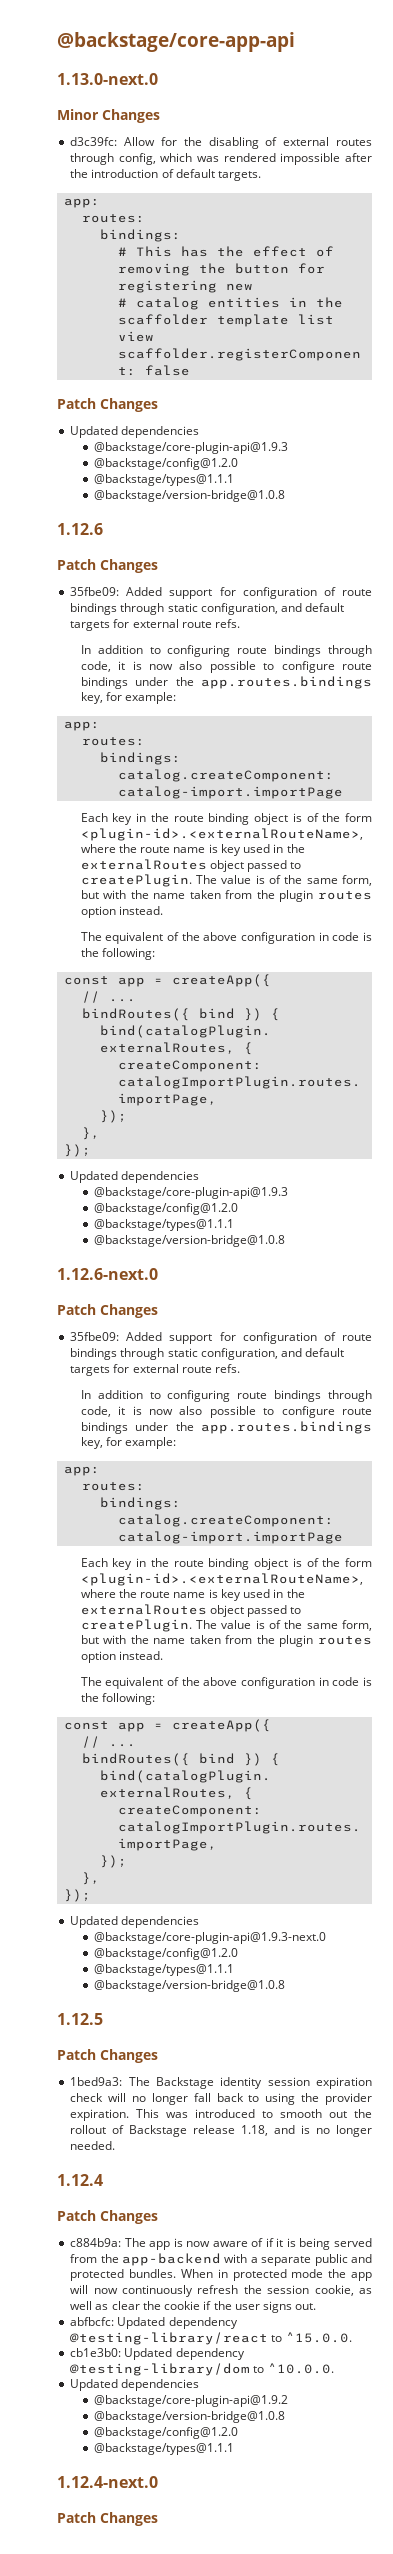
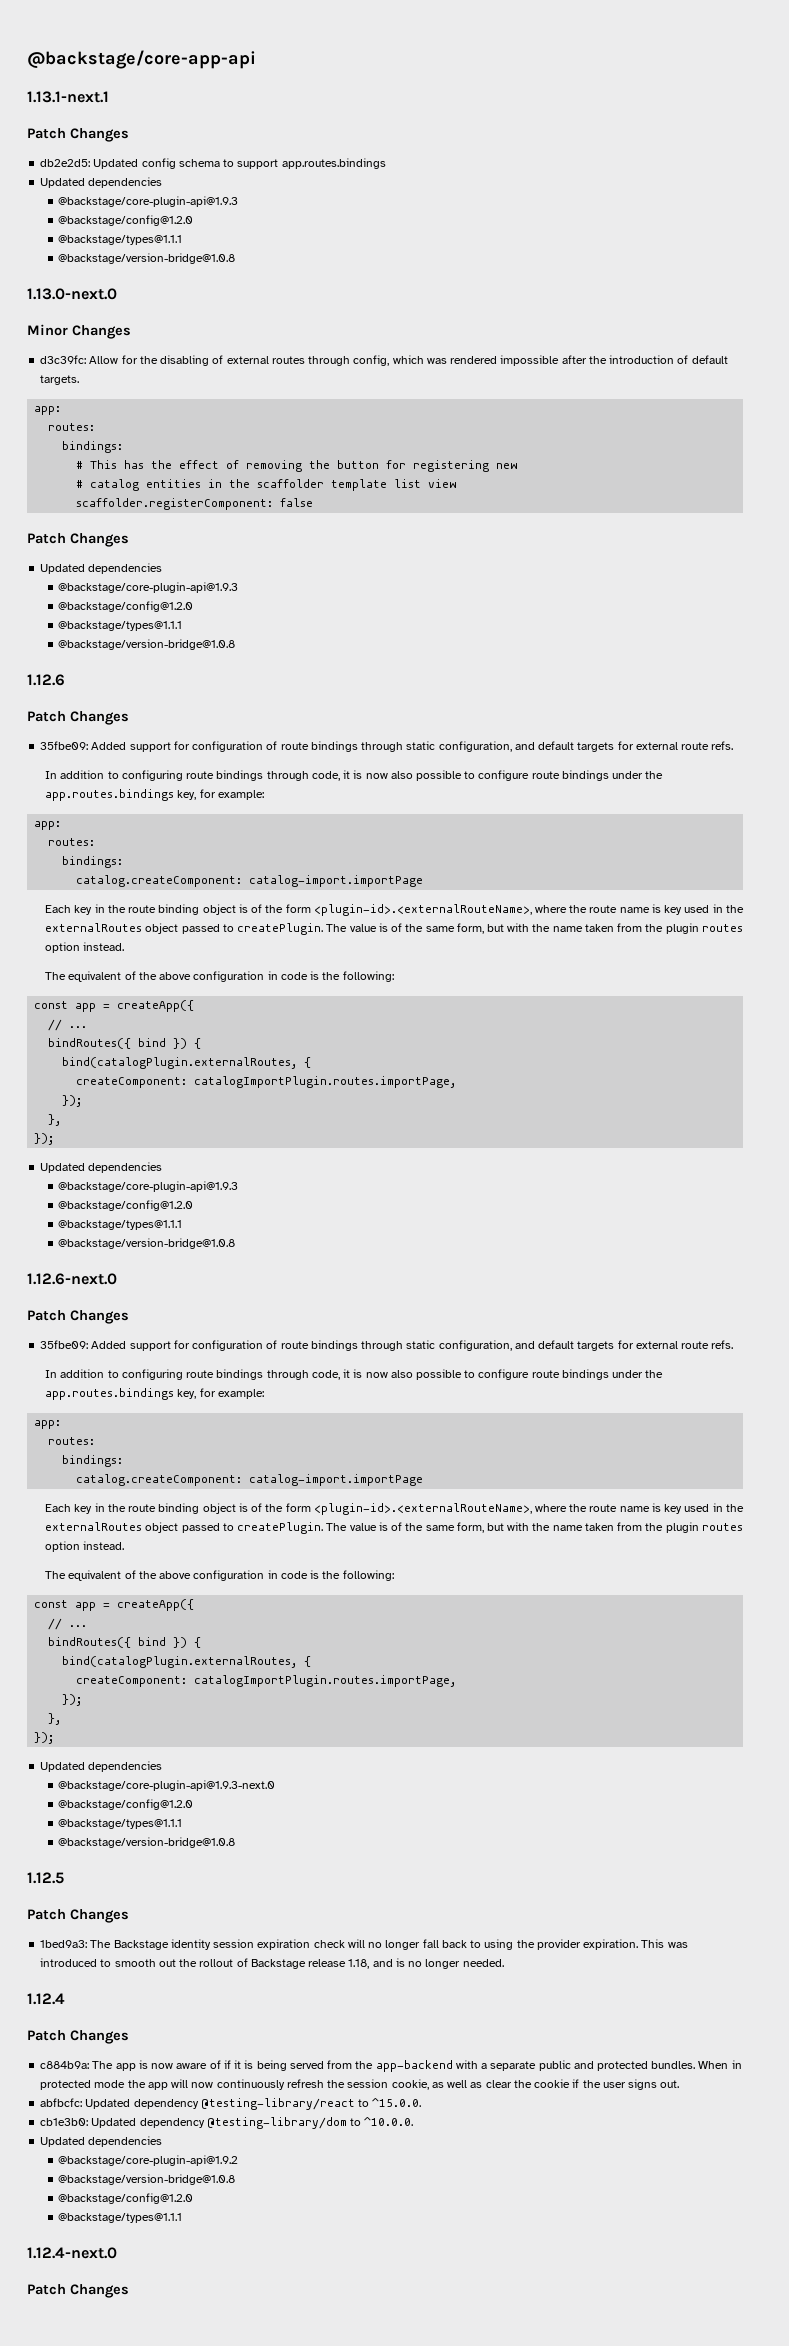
(295, 42) none -> [27,91,109,103] [27,128,129,142] [40,158,386,169] [40,177,163,188] [58,196,239,207] [58,215,194,226] [58,235,183,245] [58,253,236,264] // 1.13.1-next.1 // Patch Changes // db2e2d5: Updated config schema to support app.routes.bindings // Updated dependencies // @backstage/core-plugin-api@1.9.3 // @backstage/config@1.2.0 // @backstage/types@1.1.1 // @backstage/version-bridge@1.0.8

